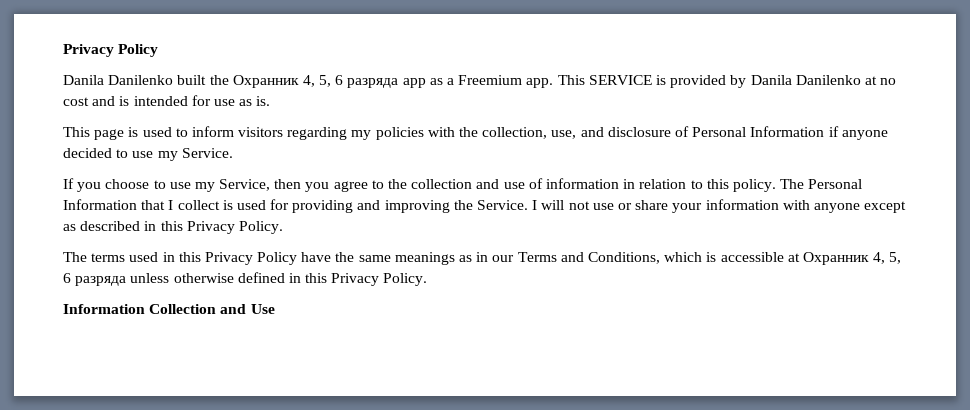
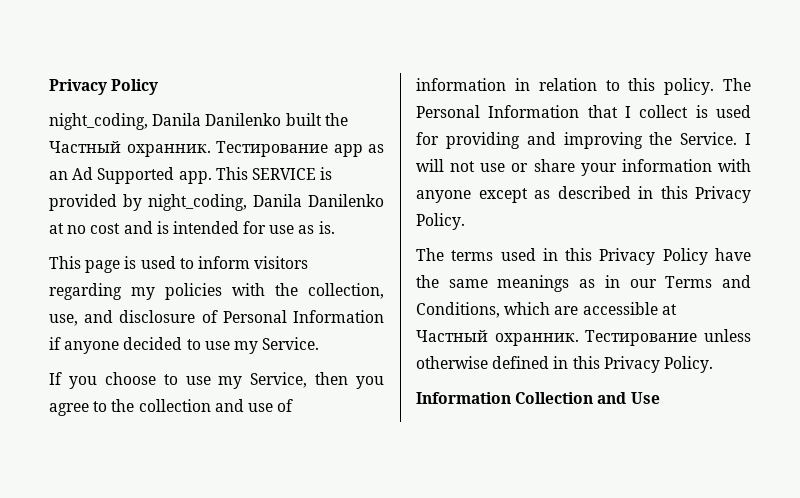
(159, 50) none -> [49,113,148,130] night_coding,
[232,75,523,88] Охранник 4, 5, 6 разряда app as a Freemium -> [49,141,384,157] [49,167,175,184] Частный охранник. Тестирование app as an Ad Supported
(747, 81) none -> [148,194,247,211] night_coding,
[706,252,717,262] is -> [554,306,579,315] are
[802,252,902,265] [63,273,127,286] Охранник 4, 5, 6 разряда -> [416,330,698,346] Частный охранник. Тестирование

